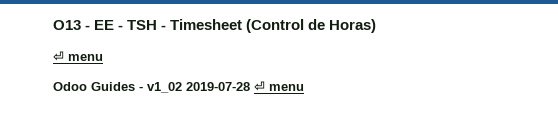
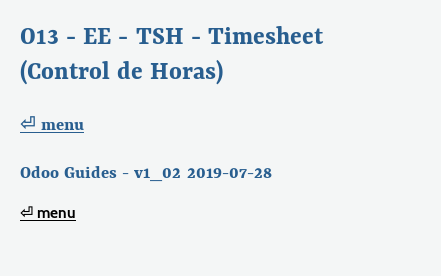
(250, 86) none -> (272, 173) //

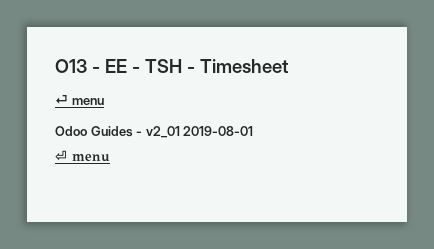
[20,59,224,85] (Control de Horas) -> (289, 66) none
[134,168,272,182] v1_02 2019-07-28 -> [145,126,254,138] v2_01 2019-08-01

